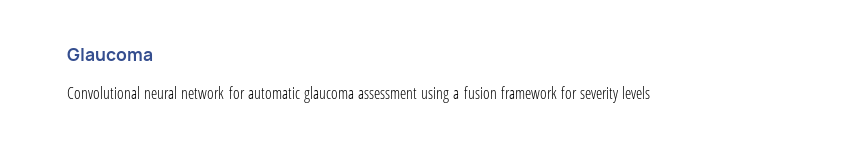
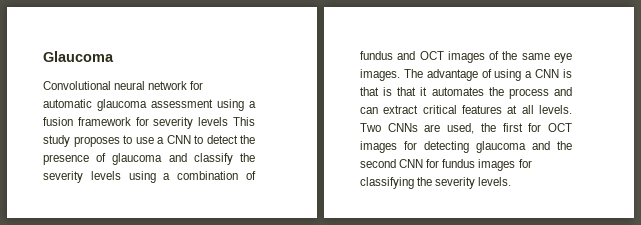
(651, 92) none -> [233,117,255,126] [43,135,255,147] [43,153,255,165] [43,171,256,183] [360,51,572,63] [360,69,572,81] [360,87,572,99] [360,105,572,114] [360,123,572,134] [360,141,572,153] [360,159,532,171] [360,177,512,189] This study proposes to use a CNN to detect the presence of glaucoma and classify the severity levels using a combination of fundus and OCT images of the same eye images. The advantage of using a CNN is that is that it automates the process and can extract critical features at all levels. Two CNNs are used, the first for OCT images for detecting glaucoma and the second CNN for fundus images for classifying the severity levels.

